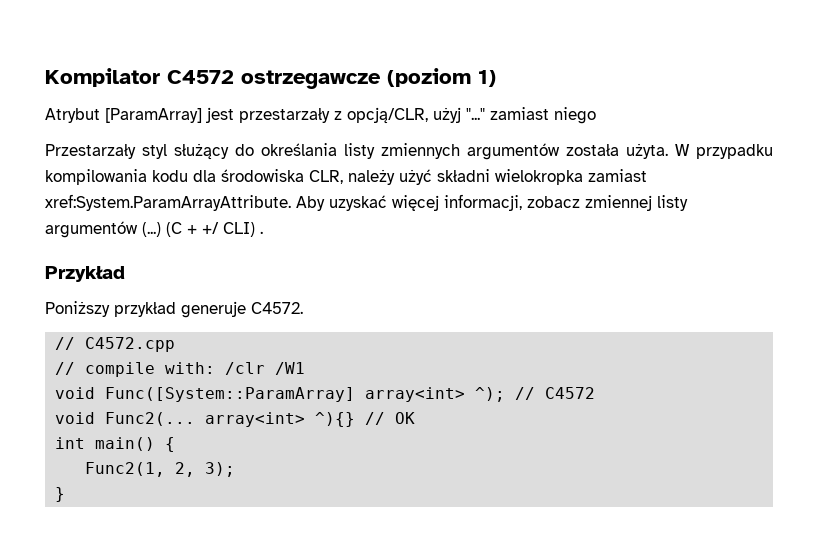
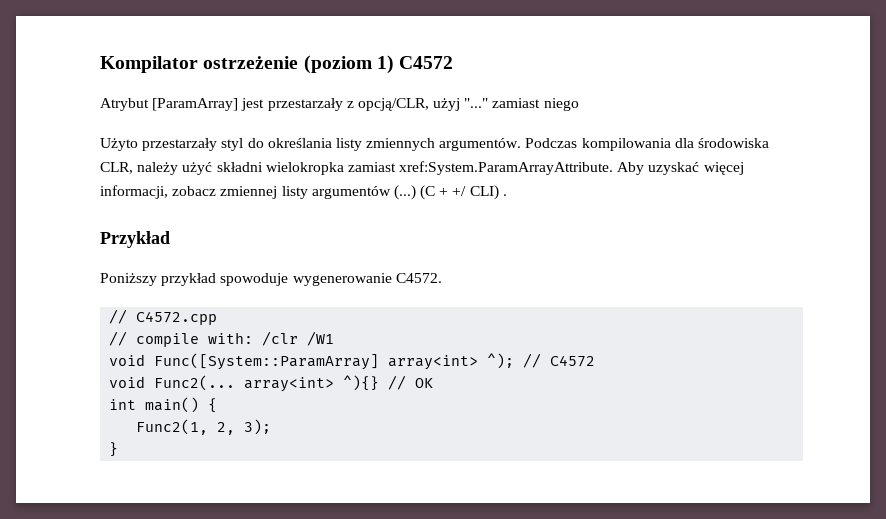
[167,70,381,89] C4572 ostrzegawcze -> [203,56,299,69] ostrzeżenie
(496, 78) none -> [399,56,454,69] C4572
[45,143,229,160] Przestarzały styl służący -> [100,138,244,151] Użyto przestarzały styl
[467,143,773,160] [45,169,188,185] argumentów została użyta. W przypadku kompilowania kodu -> [439,138,671,151] argumentów. Podczas kompilowania
[181,301,246,318] generuje -> [220,273,392,286] spowoduje wygenerowanie

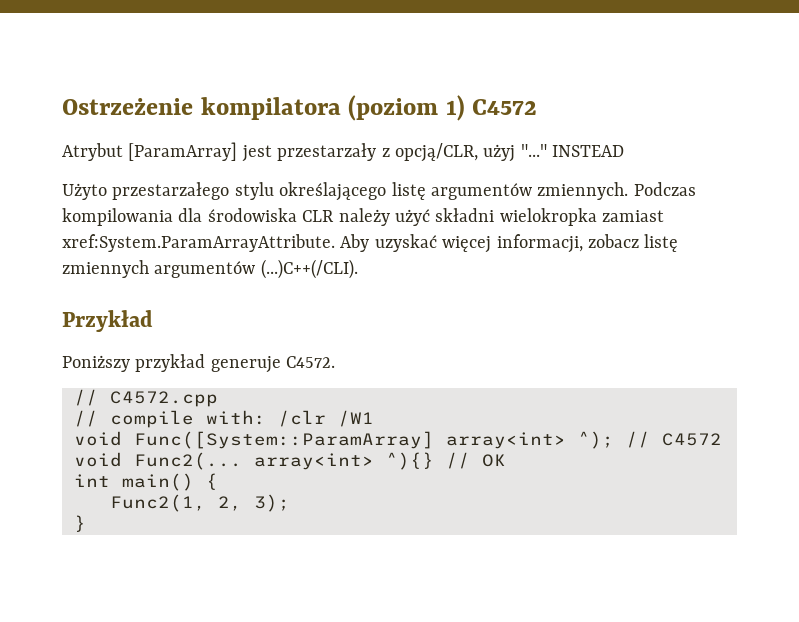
[100,56,299,73] Kompilator ostrzeżenie -> [62,97,341,120] Ostrzeżenie kompilatora
[492,98,579,111] zamiast niego -> [552,145,625,157] INSTEAD
[142,138,522,151] przestarzały styl do określania listy zmiennych argumentów. -> [112,182,629,201] przestarzałego stylu określającego listę argumentów zmiennych.
[100,162,133,174] CLR, -> [302,210,335,222] CLR
[220,185,507,200] zmiennej listy argumentów (...) (C + +/ CLI) . -> [644,234,679,252] [62,259,358,279] listę zmiennych argumentów (...)C++(/CLI).
[220,273,392,286] spowoduje wygenerowanie -> [210,356,281,373] generuje

